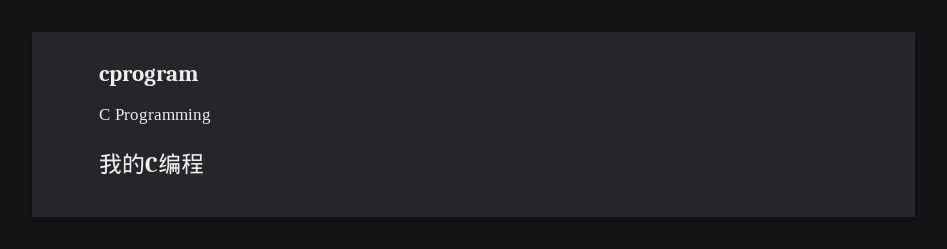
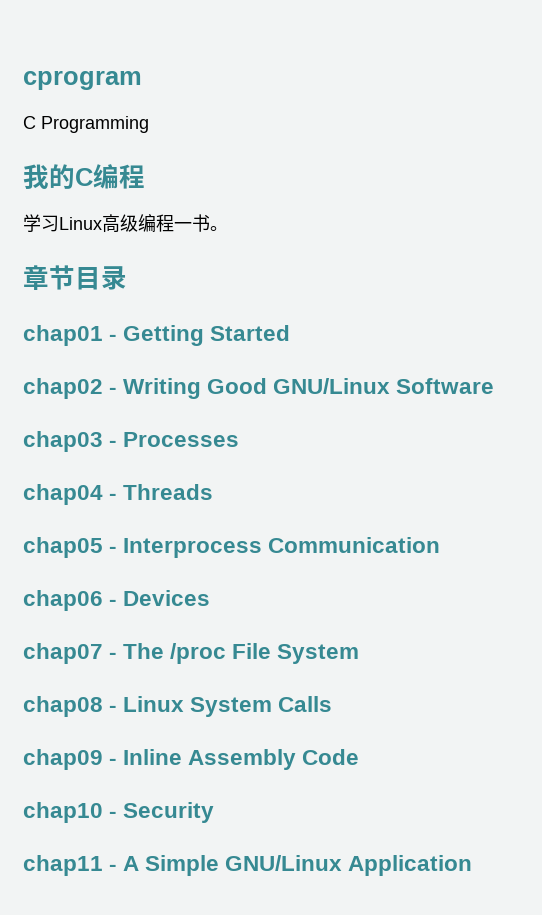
(204, 164) none -> [23,214,228,233] [23,265,127,290] [23,325,291,346] [23,378,495,399] [23,431,240,452] [23,484,214,505] [23,537,441,558] [23,590,211,611] [23,643,360,664] [23,696,333,717] [23,749,360,770] [23,802,215,823] [23,855,473,876] // 学习Linux高级编程一书。 // 章节目录 // chap01 - Getting Started // chap02 - Writing Good GNU/Linux Software // chap03 - Processes // chap04 - Threads // chap05 - Interprocess Communication // chap06 - Devices // chap07 - The /proc File System // chap08 - Linux System Calls // chap09 - Inline Assembly Code // chap10 - Security // chap11 - A Simple GNU/Linux Application

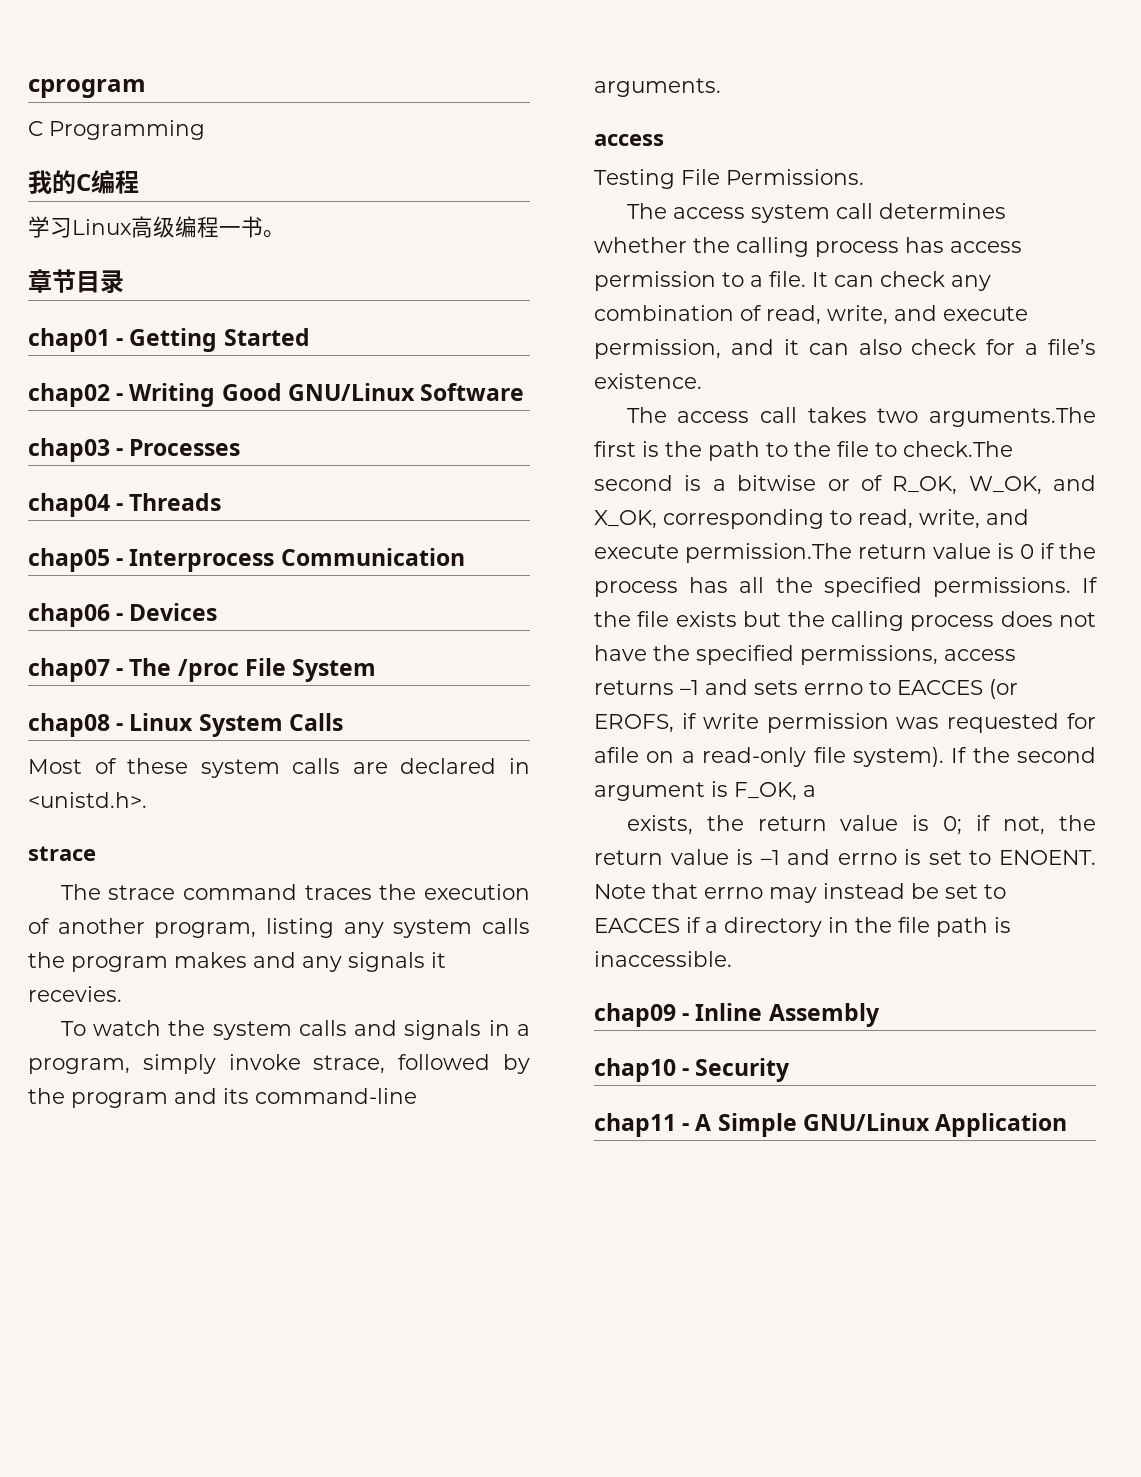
(333, 704) none -> [28,758,530,778] [28,792,147,808] [28,846,96,861] [60,884,530,900] [28,918,530,938] [28,952,446,972] [28,986,122,1002] [60,1020,530,1040] [28,1054,530,1074] [28,1088,417,1108] [594,78,721,97] [594,134,664,146] [594,169,864,189] [626,203,1006,223] [594,237,1022,257] [594,271,991,291] [594,305,1028,325] [594,339,1096,359] [594,373,702,389] [626,407,1096,427] [594,441,1013,461] [594,475,1096,495] [594,509,1029,529] [594,543,1096,563] [594,577,1098,597] [594,611,1096,631] [594,645,1016,665] [594,679,1018,699] [594,713,1096,733] [594,747,1096,767] [594,781,816,801] [626,815,1096,835] [594,849,1096,865] [594,883,1006,903] [594,917,1011,937] [594,951,732,967] // Most of these system calls are declared in <unistd.h>. // strace // The strace command traces the execution of another program, listing any system calls the program makes and any signals it recevies. // To watch the system calls and signals in a program, simply invoke strace, followed by the program and its command-line arguments. // access // Testing File Permissions. // The access system call determines whether the calling process has access permission to a file. It can check any combination of read, write, and execute permission, and it can also check for a file’s existence. // The access call takes two arguments.The first is the path to the file to check.The second is a bitwise or of R_OK, W_OK, and X_OK, corresponding to read, write, and execute permission.The return value is 0 if the process has all the specified permissions. If the file exists but the calling process does not have the specified permissions, access returns –1 and sets errno to EACCES (or EROFS, if write permission was requested for afile on a read-only file system). If the second argument is F_OK, a // exists, the return value is 0; if not, the return value is –1 and errno is set to ENOENT. Note that errno may instead be set to EACCES if a directory in the file path is inaccessible.
[302,749,360,765] Code -> (880, 1015) none

